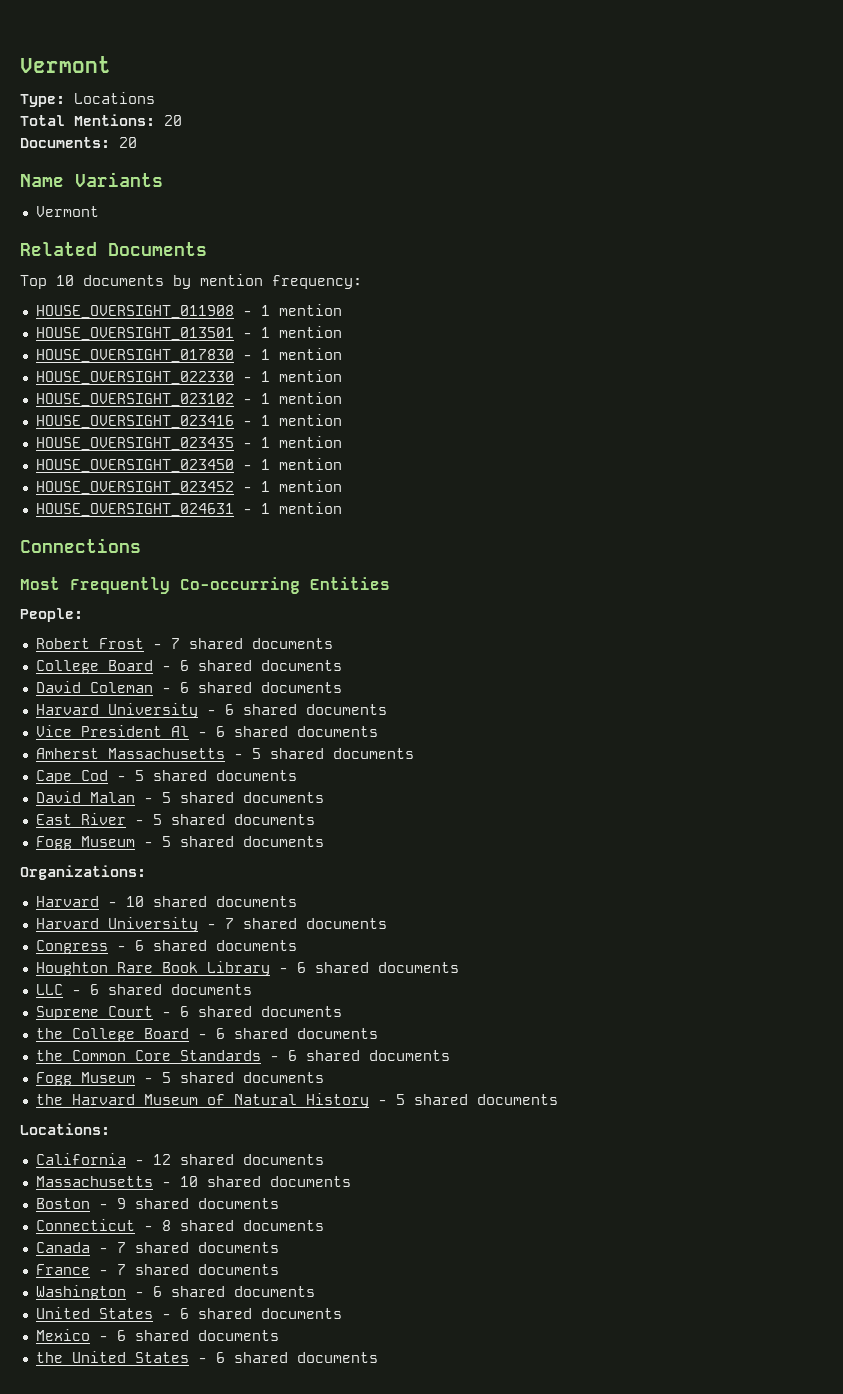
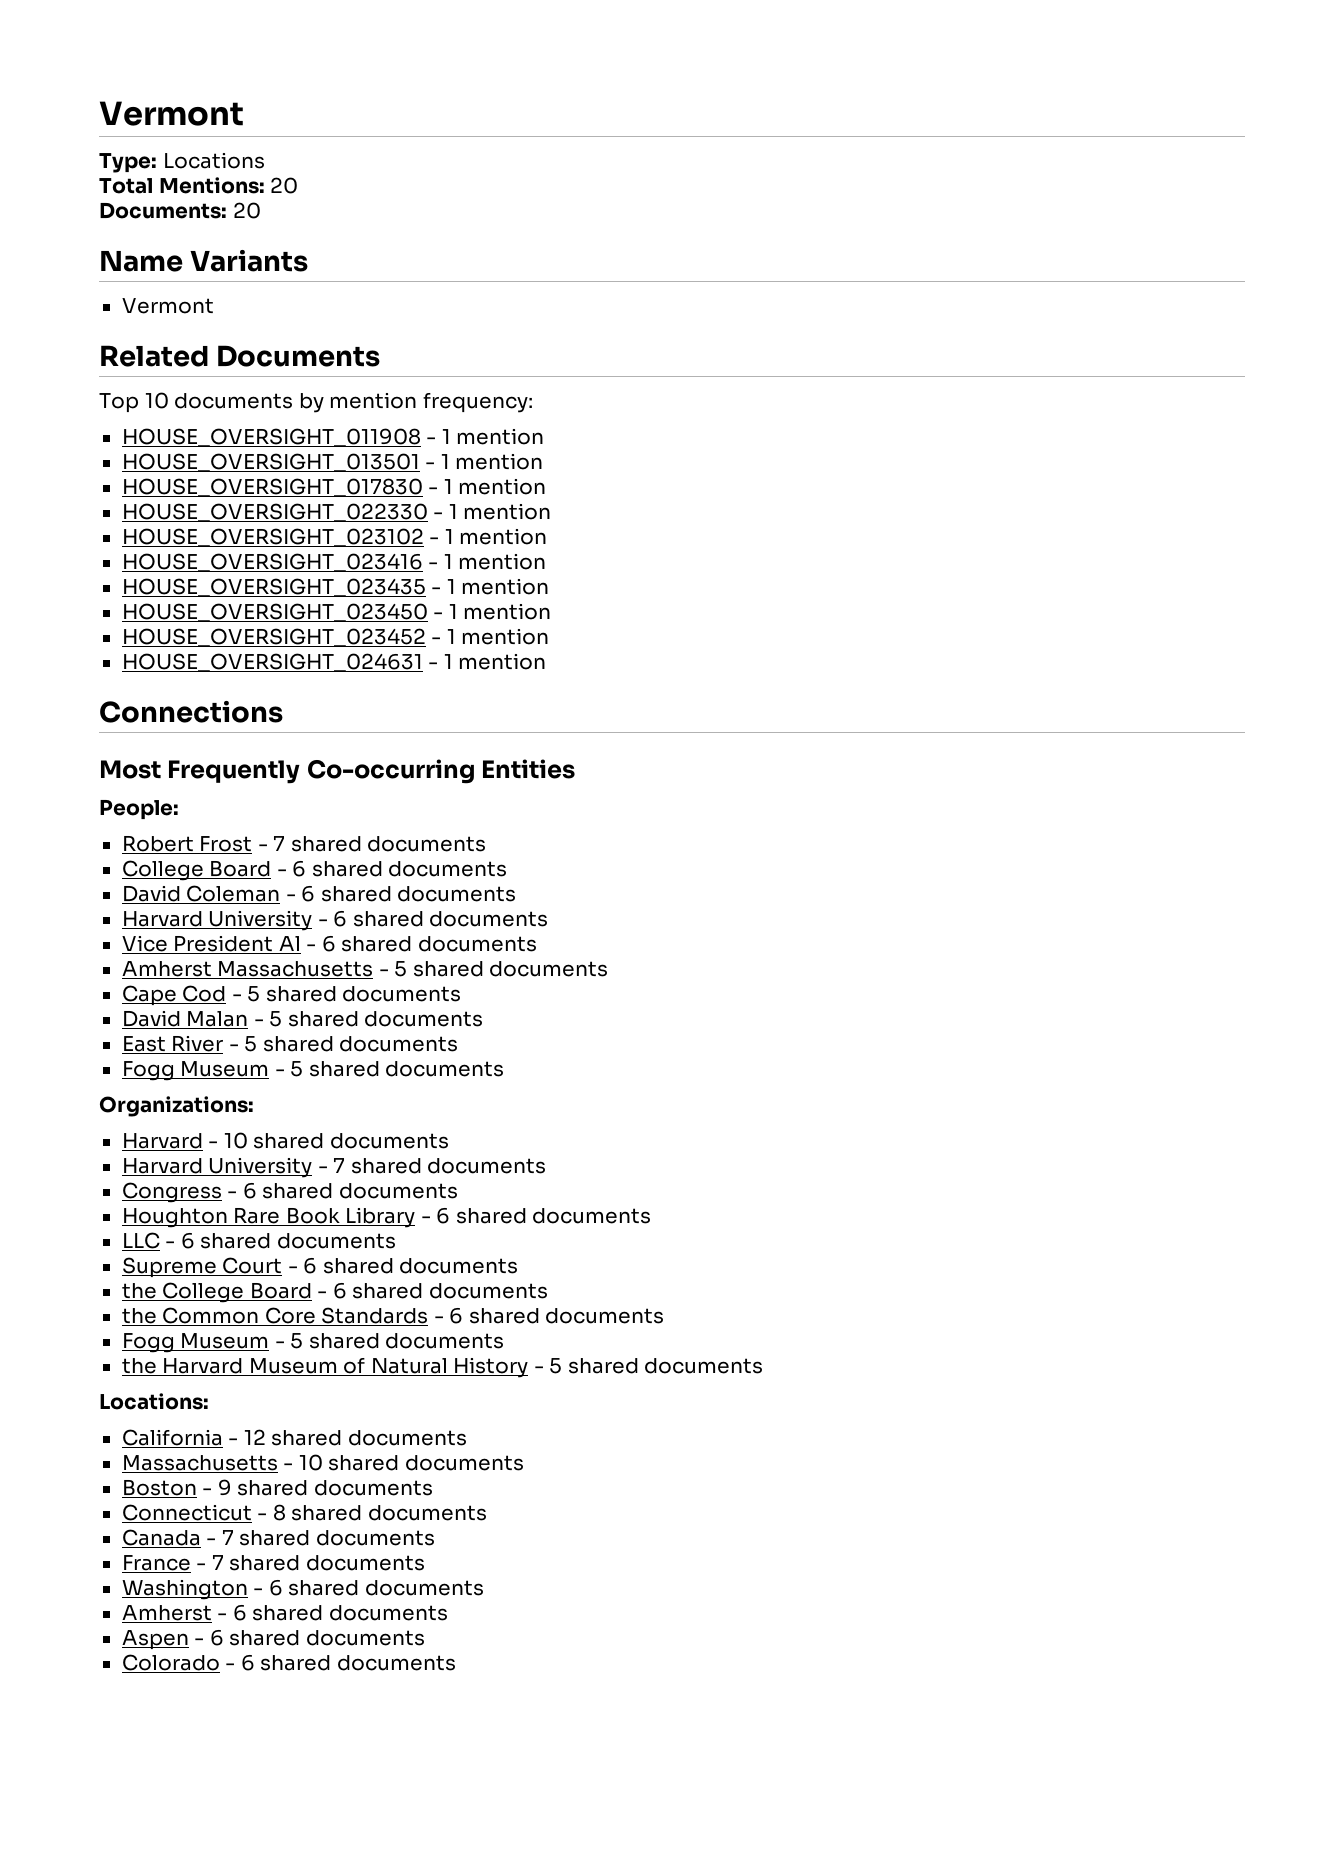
[35,1307,342,1319] [35,1329,279,1341] [35,1351,189,1363] United States - 6 shared documents // Mexico - 6 shared documents // the United States -> [121,1604,448,1621] [121,1629,425,1650] [121,1654,220,1671] Amherst - 6 shared documents // Aspen - 6 shared documents // Colorado

